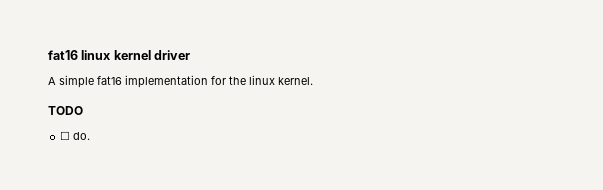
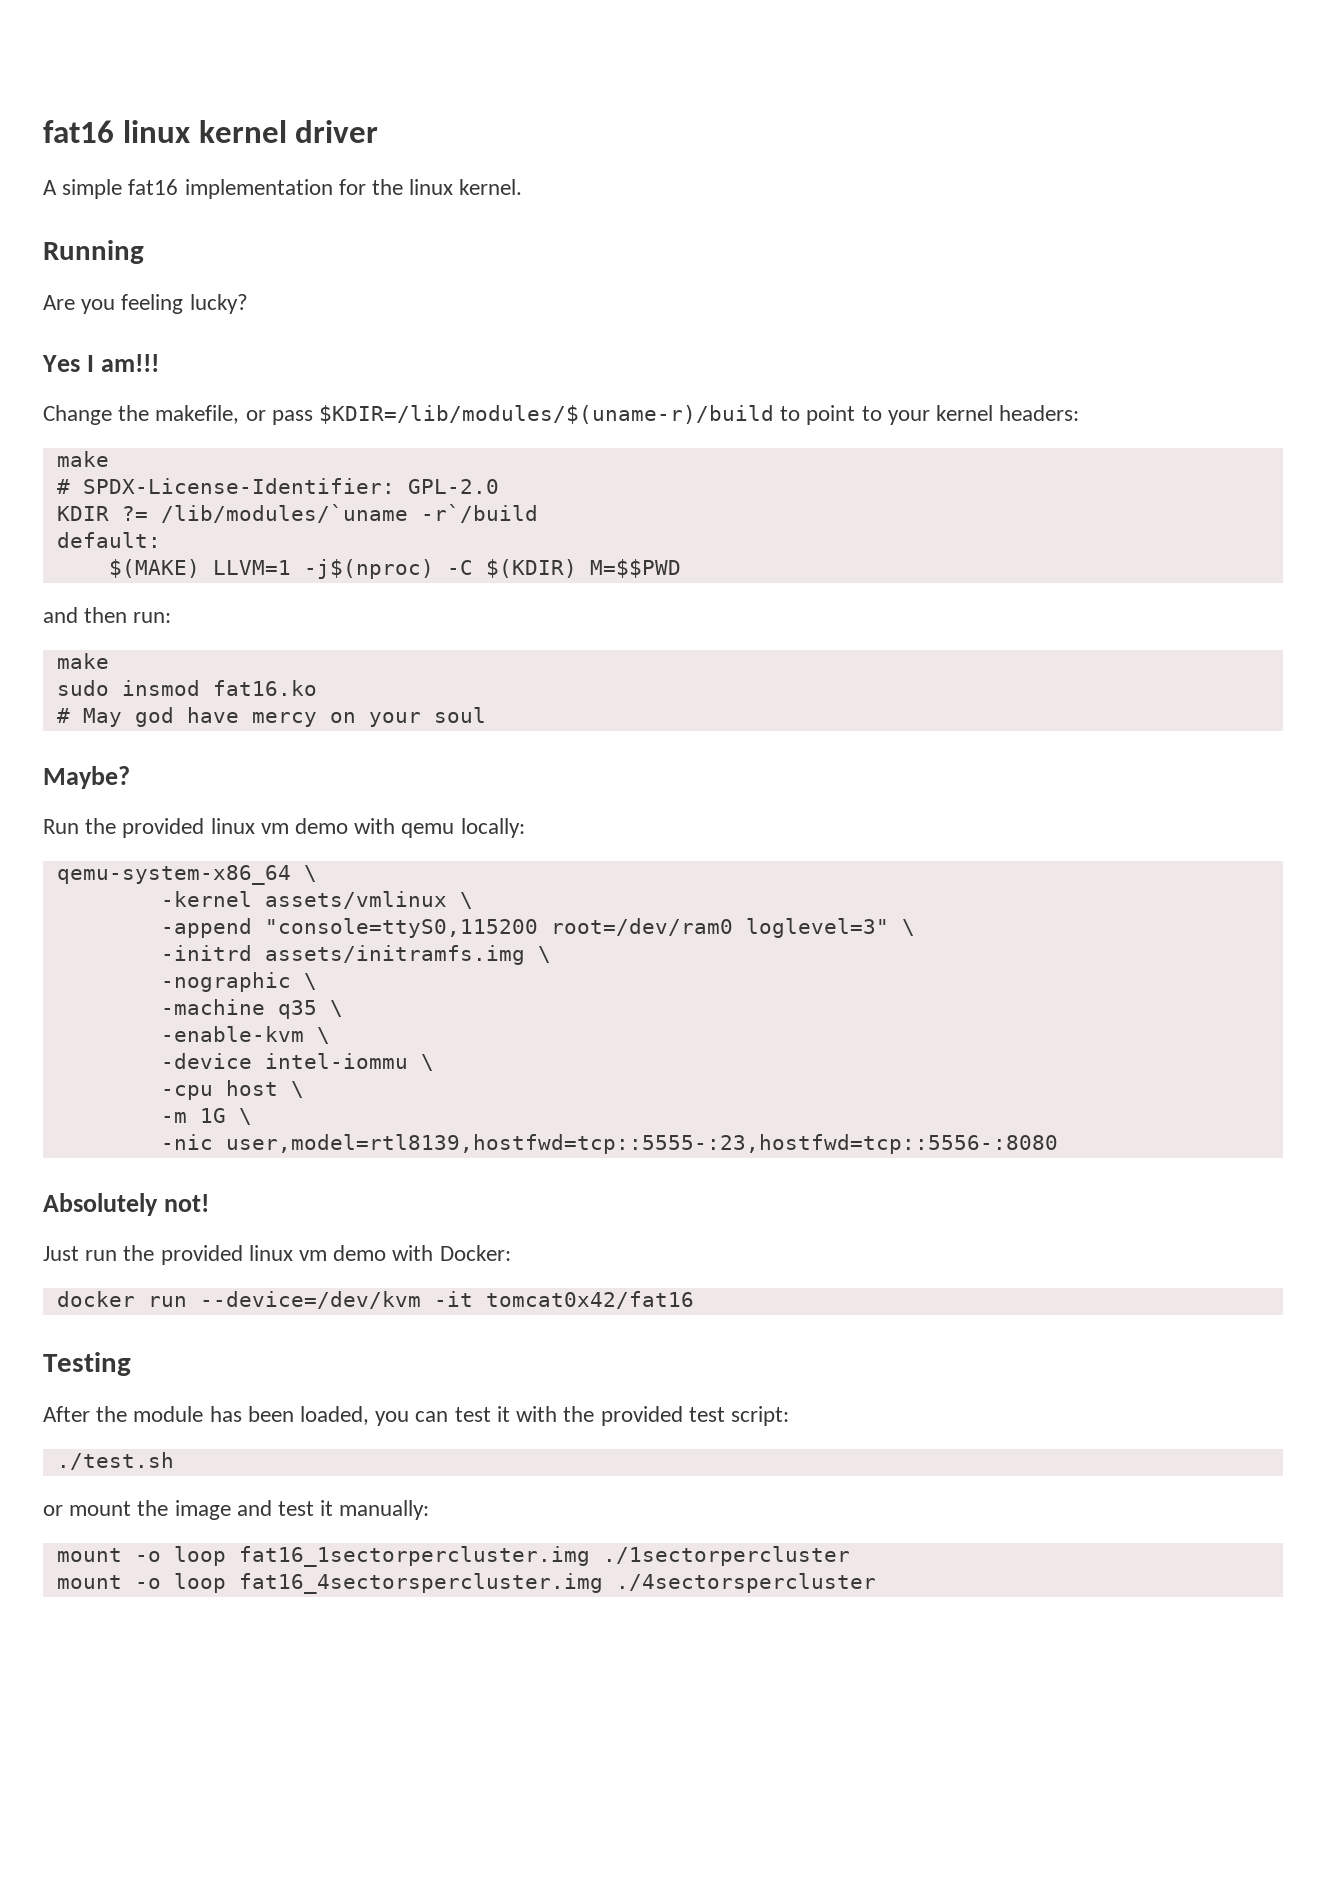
[48,106,83,115] [60,131,91,140] TODO // ☐ do. -> [43,240,144,264] [43,294,248,314] [42,354,160,372] [43,405,1080,425] [56,451,109,467] [56,478,499,494] [56,504,538,523] [56,532,161,548] [108,559,681,579] [43,607,172,623] [56,653,109,669] [56,680,317,696] [56,707,486,727] [43,766,130,789] [43,818,525,838] [56,865,317,885] [160,891,473,909] [160,918,915,938] [160,945,551,965] [160,972,317,992] [160,999,343,1019] [160,1026,330,1044] [160,1053,434,1071] [160,1080,304,1100] [160,1108,252,1125] [160,1134,1058,1154] [43,1193,210,1216] [43,1245,511,1265] [56,1291,694,1309] [43,1352,131,1376] [43,1406,789,1426] [56,1452,174,1470] [43,1500,430,1520] [56,1546,850,1567] [56,1573,876,1594] Running // Are you feeling lucky? // Yes I am!!! // Change the makefile, or pass $KDIR=/lib/modules/$(uname-r)/build to point to your kernel headers: // make // # SPDX-License-Identifier: GPL-2.0 // KDIR ?= /lib/modules/`uname -r`/build // default: // $(MAKE) LLVM=1 -j$(nproc) -C $(KDIR) M=$$PWD // and then run: // make // sudo insmod fat16.ko // # May god have mercy on your soul // Maybe? // Run the provided linux vm demo with qemu locally: // qemu-system-x86_64 \ // -kernel assets/vmlinux \ // -append "console=ttyS0,115200 root=/dev/ram0 loglevel=3" \ // -initrd assets/initramfs.img \ // -nographic \ // -machine q35 \ // -enable-kvm \ // -device intel-iommu \ // -cpu host \ // -m 1G \ // -nic user,model=rtl8139,hostfwd=tcp::5555-:23,hostfwd=tcp::5556-:8080 // Absolutely not! // Just run the provided linux vm demo with Docker: // docker run --device=/dev/kvm -it tomcat0x42/fat16 // Testing // After the module has been loaded, you can test it with the provided test script: // ./test.sh // or mount the image and test it manually: // mount -o loop fat16_1sectorpercluster.img ./1sectorpercluster // mount -o loop fat16_4sectorspercluster.img ./4sectorspercluster

